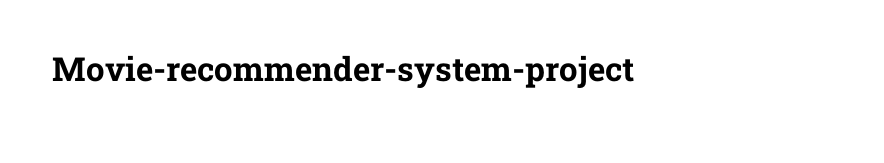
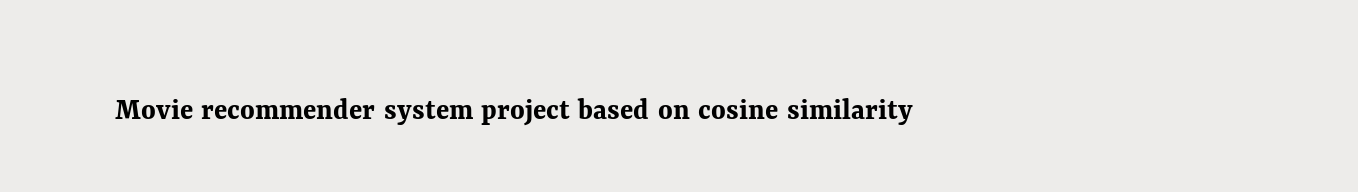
[52,55,634,89] Movie-recommender-system-project -> [115,98,913,126] Movie recommender system project based on cosine similarity

